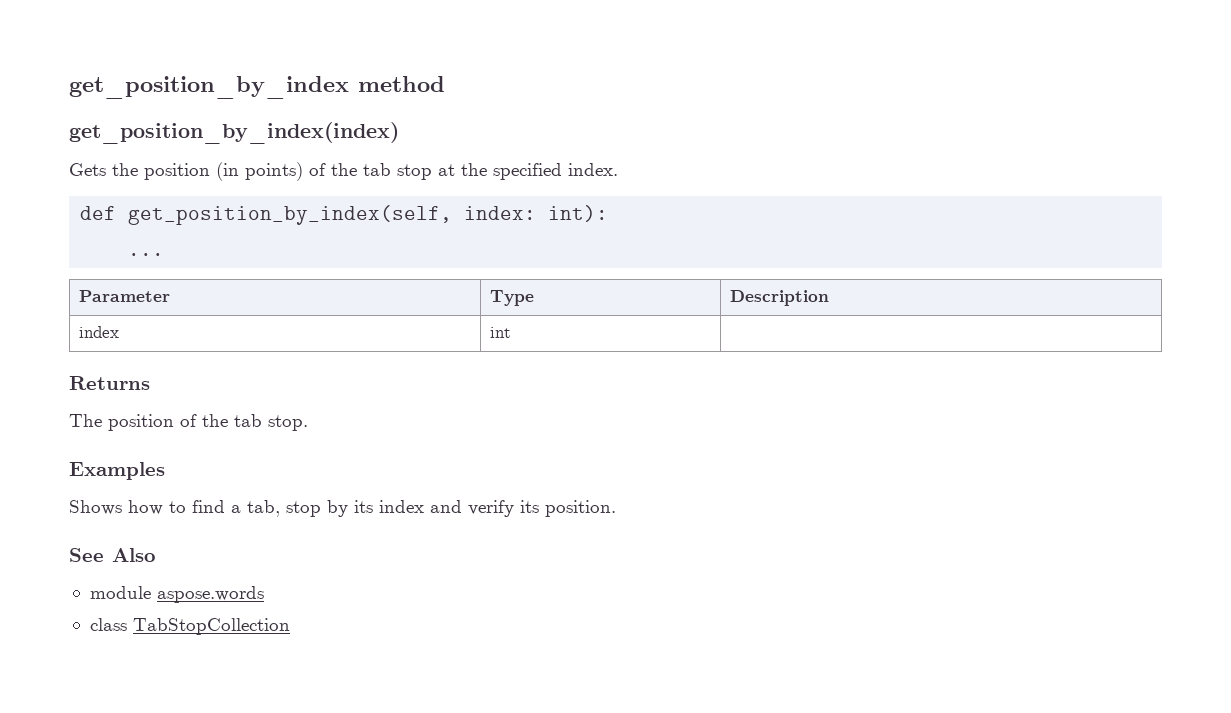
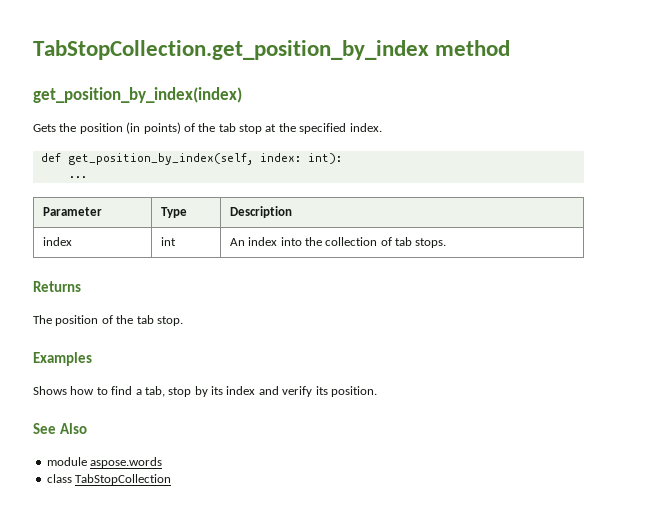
[69,76,349,99] get_position_by_index -> [33,40,429,60] TabStopCollection.get_position_by_index
(512, 332) none -> [229,237,447,248] An index into the collection of tab stops.

